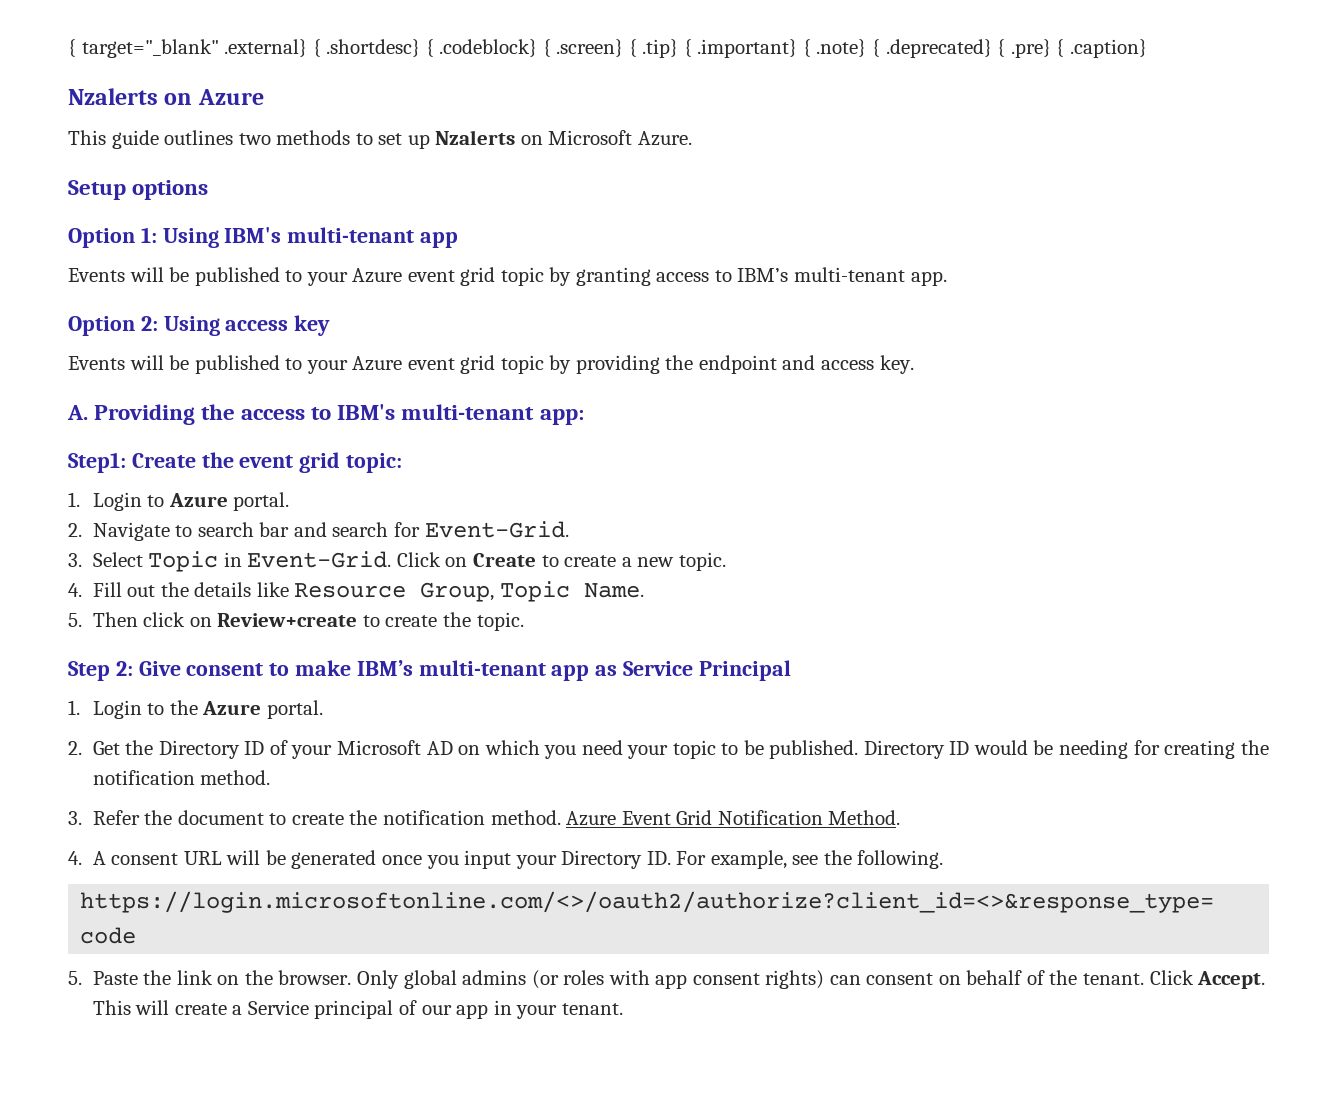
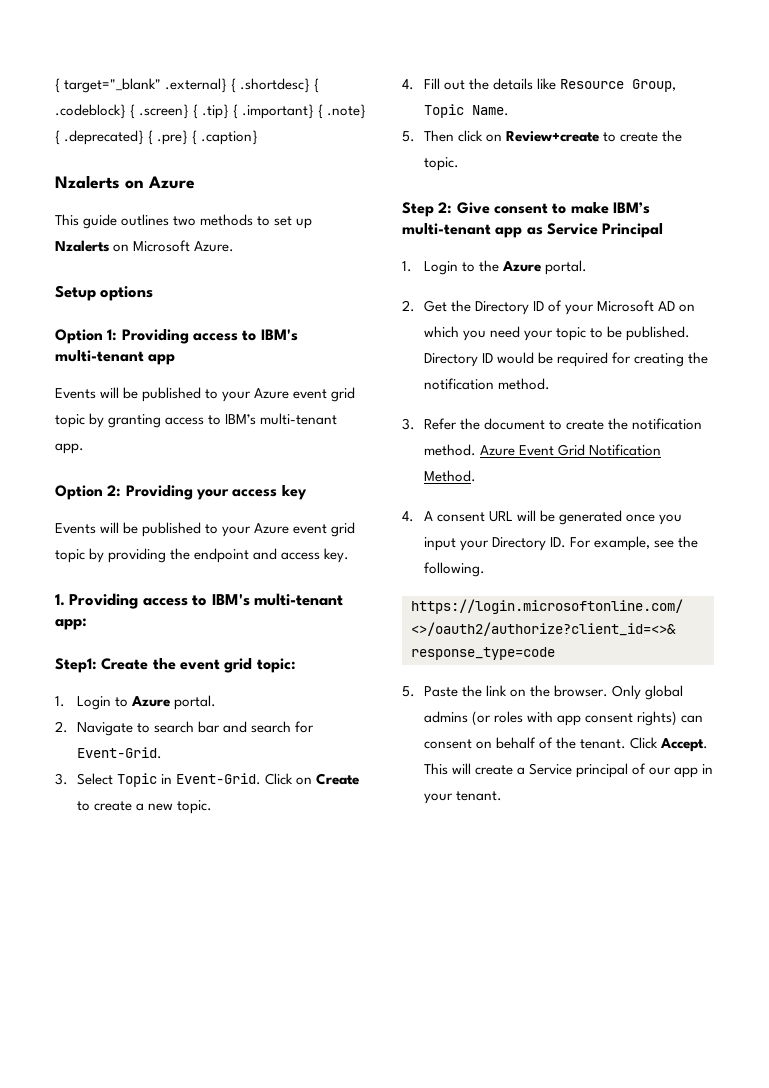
[162,228,219,248] Using -> [121,329,257,344] Providing access to
[163,316,220,336] Using -> [125,485,229,500] Providing your
[67,404,236,425] A. Providing the -> [55,593,139,609] 1. Providing
[1059,740,1129,759] needing -> [557,352,609,367] required

